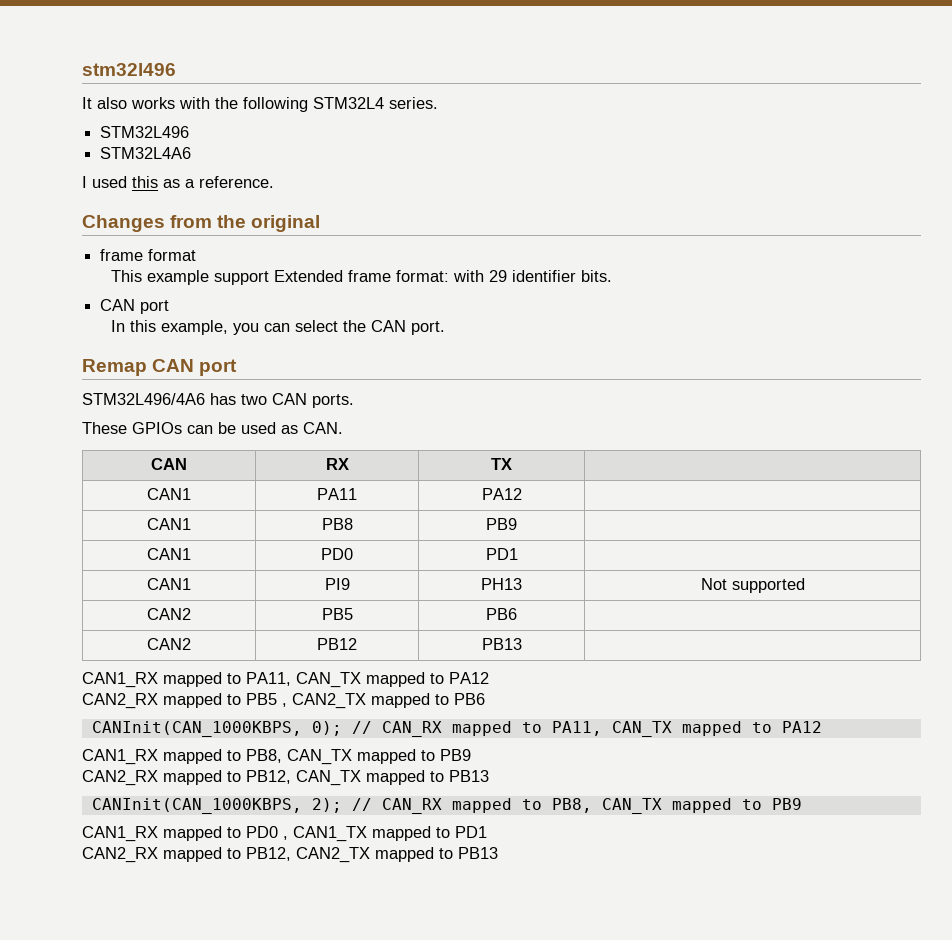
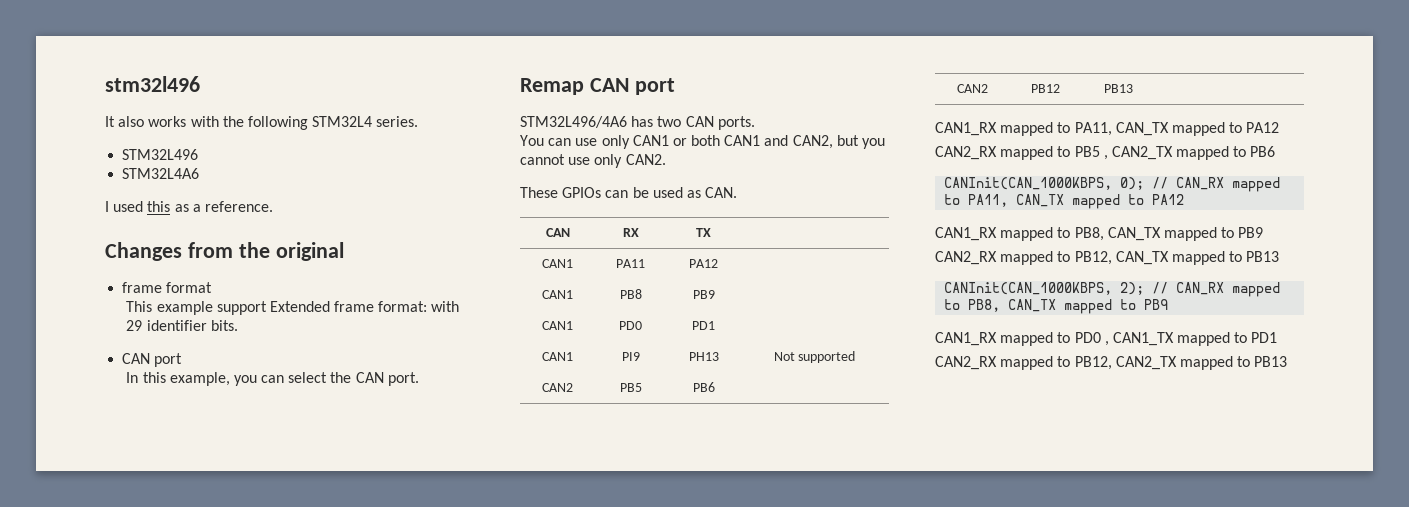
(354, 401) none -> [520,135,886,149] [520,154,666,168] // You can use only CAN1 or both CAN1 and CAN2, but you cannot use only CAN2.

